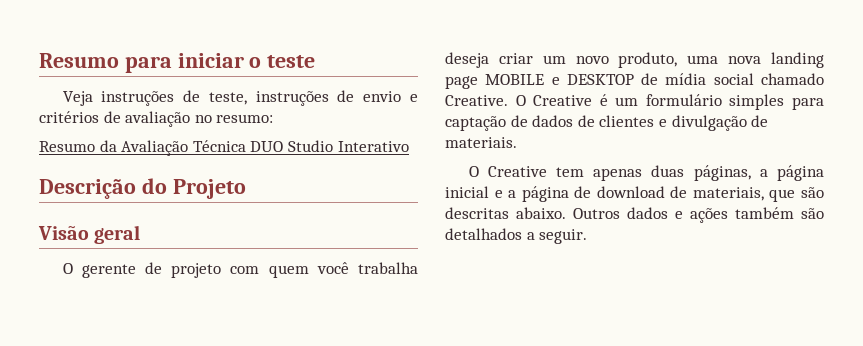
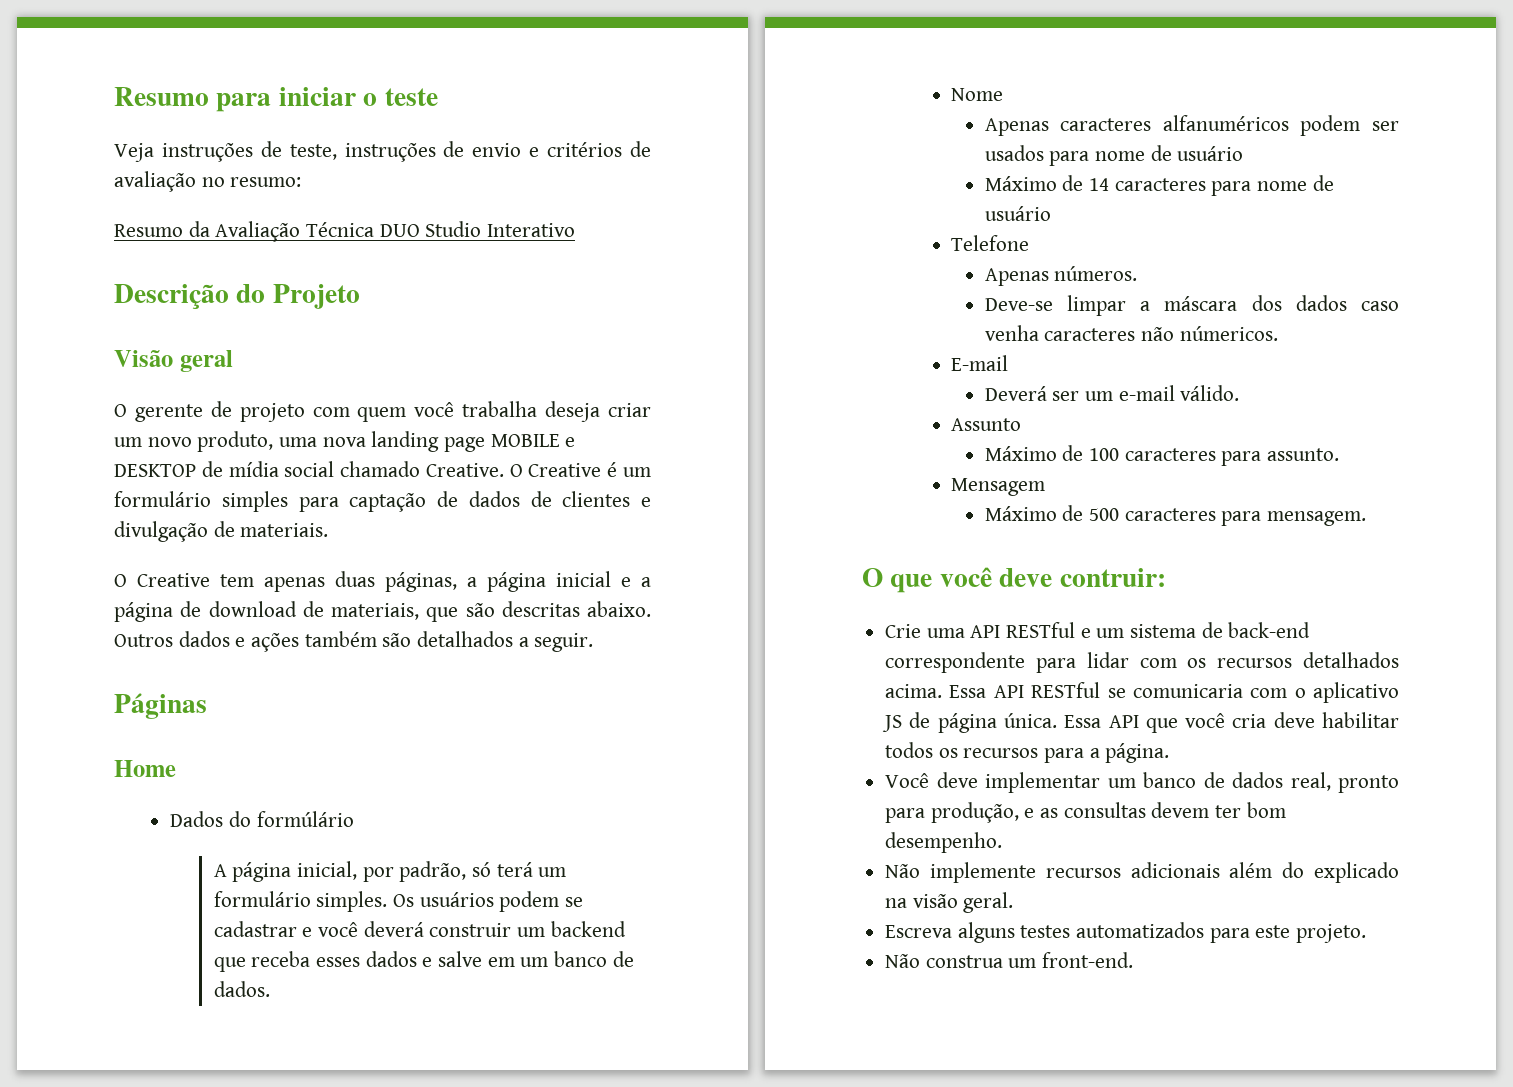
(588, 236) none -> [114,693,207,719] [114,760,176,777] [170,811,354,827] [213,861,567,882] [213,891,583,912] [213,921,626,937] [213,951,634,972] [213,981,270,997] [951,88,1004,101] [984,115,1399,136] [984,145,1244,166] [984,175,1334,196] [984,206,1051,221] [951,235,1030,251] [984,266,1138,286] [984,295,1399,316] [984,325,1278,341] [951,355,1009,371] [984,385,1240,401] [951,418,1022,431] [984,445,1340,466] [951,478,1046,496] [984,505,1367,526] [862,567,1166,593] [885,622,1311,638] [885,652,1399,673] [885,682,1399,703] [882,712,1399,733] [885,742,1170,763] [885,772,1399,793] [885,802,1286,823] [885,832,1003,853] [885,862,1399,883] [885,892,1014,913] [885,922,1367,943] [885,952,1134,968] // Páginas // Home // Dados do formúlário // A página inicial, por padrão, só terá um formulário simples. Os usuários podem se cadastrar e você deverá construir um backend que receba esses dados e salve em um banco de dados. // Nome // Apenas caracteres alfanuméricos podem ser usados para nome de usuário // Máximo de 14 caracteres para nome de usuário // Telefone // Apenas números. // Deve-se limpar a máscara dos dados caso venha caracteres não númericos. // E-mail // Deverá ser um e-mail válido. // Assunto // Máximo de 100 caracteres para assunto. // Mensagem // Máximo de 500 caracteres para mensagem. // O que você deve contruir: // Crie uma API RESTful e um sistema de back-end correspondente para lidar com os recursos detalhados acima. Essa API RESTful se comunicaria com o aplicativo JS de página única. Essa API que você cria deve habilitar todos os recursos para a página. // Você deve implementar um banco de dados real, pronto para produção, e as consultas devem ter bom desempenho. // Não implemente recursos adicionais além do explicado na visão geral. // Escreva alguns testes automatizados para este projeto. // Não construa um front-end.

